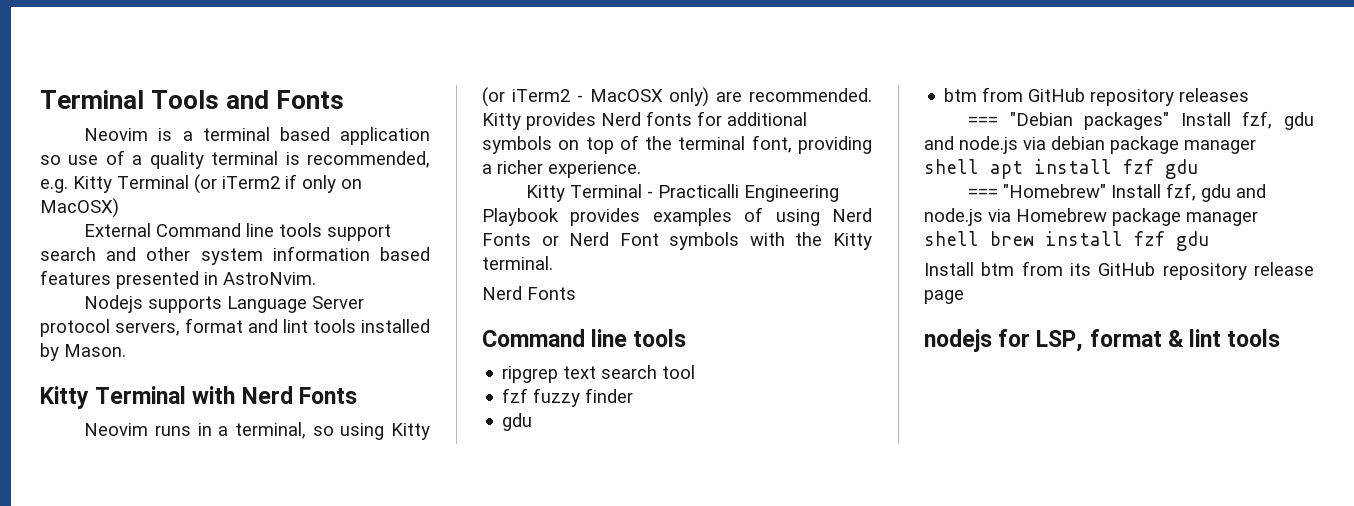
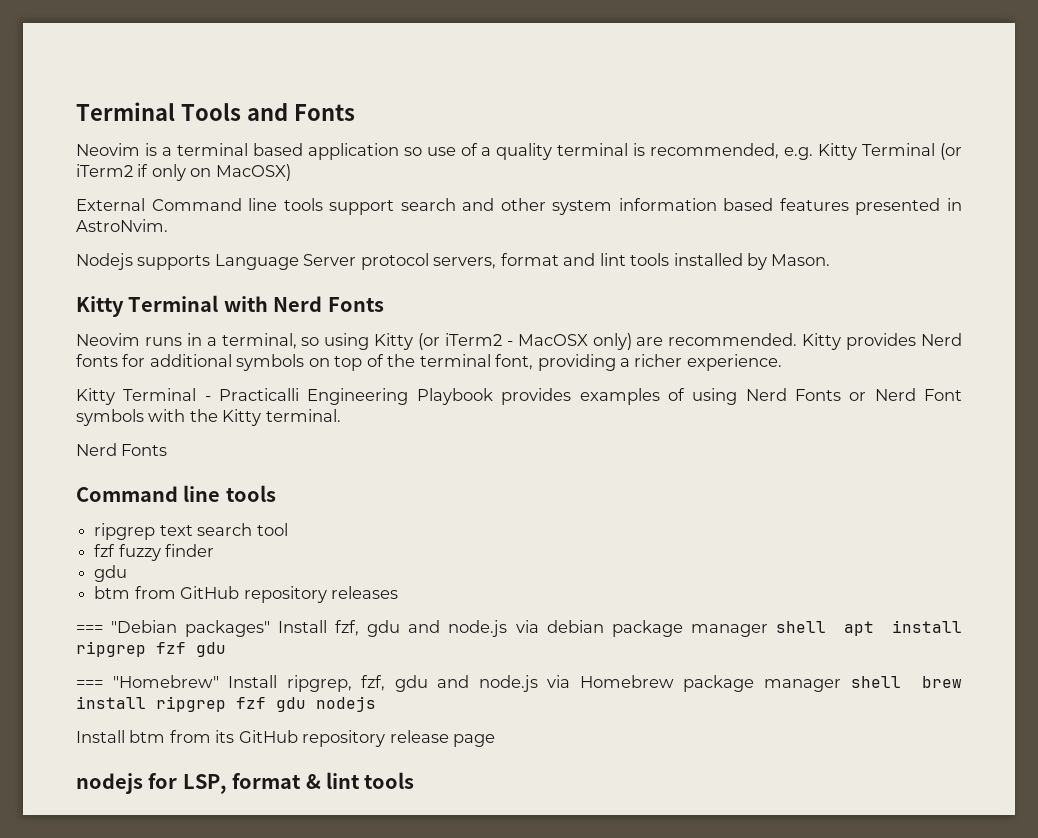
(1112, 166) none -> [76,641,146,657] ripgrep
(1162, 191) none -> [286,675,352,692] ripgrep,
[1134,231,1209,251] fzf gdu -> [156,696,376,712] ripgrep fzf gdu nodejs

